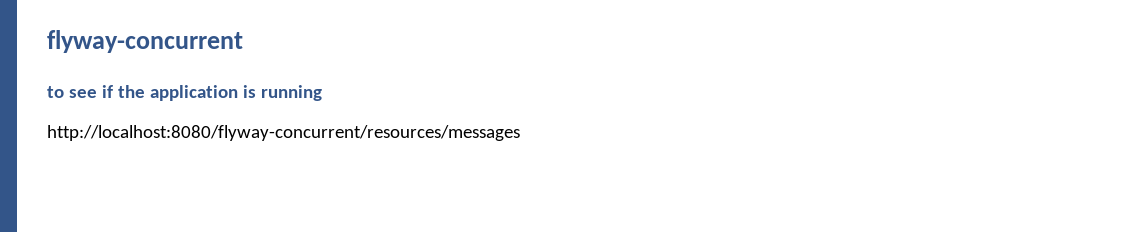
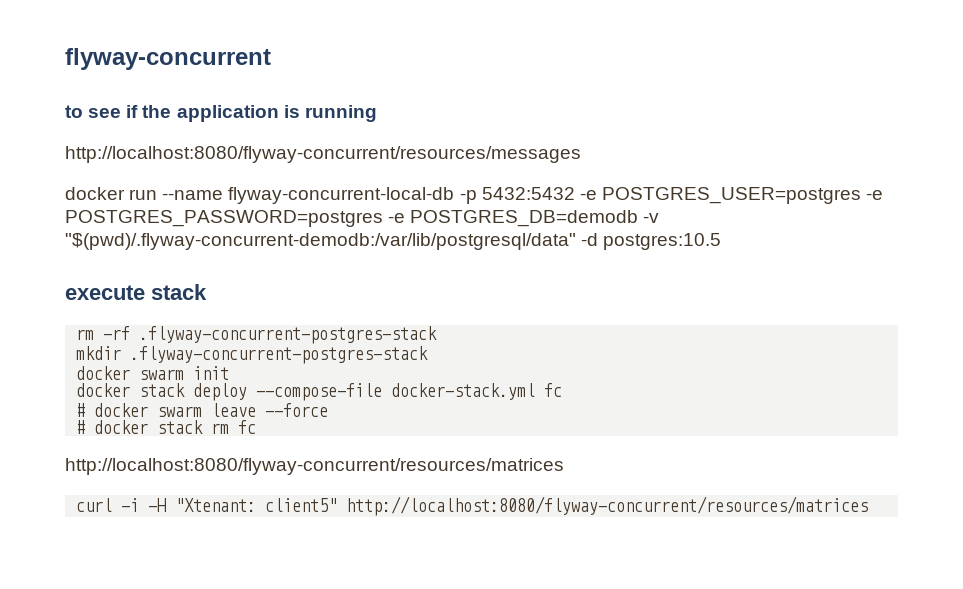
(520, 133) none -> [65,187,884,204] [65,210,660,227] [65,233,722,250] [65,284,207,300] [76,326,438,344] [76,346,429,364] [76,366,230,380] [76,383,563,401] [76,403,329,417] [76,420,257,434] [65,458,564,475] [76,496,869,516] // docker run --name flyway-concurrent-local-db -p 5432:5432 -e POSTGRES_USER=postgres -e POSTGRES_PASSWORD=postgres -e POSTGRES_DB=demodb -v "$(pwd)/.flyway-concurrent-demodb:/var/lib/postgresql/data" -d postgres:10.5 // execute stack // rm -rf .flyway-concurrent-postgres-stack // mkdir .flyway-concurrent-postgres-stack // docker swarm init // docker stack deploy --compose-file docker-stack.yml fc // # docker swarm leave --force // # docker stack rm fc // http://localhost:8080/flyway-concurrent/resources/matrices // curl -i -H "Xtenant: client5" http://localhost:8080/flyway-concurrent/resources/matrices

